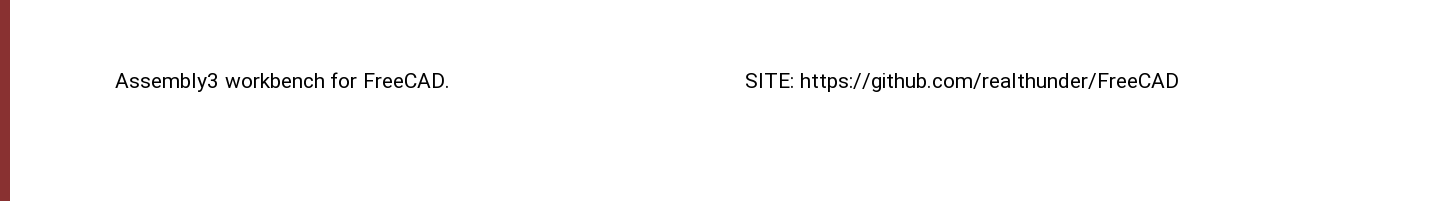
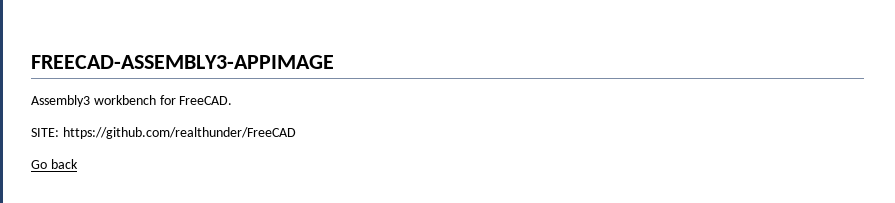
(115, 82) none -> [31,55,334,69] FREECAD-ASSEMBLY3-APPIMAGE //
(1179, 82) none -> [31,159,78,169] // Go back

